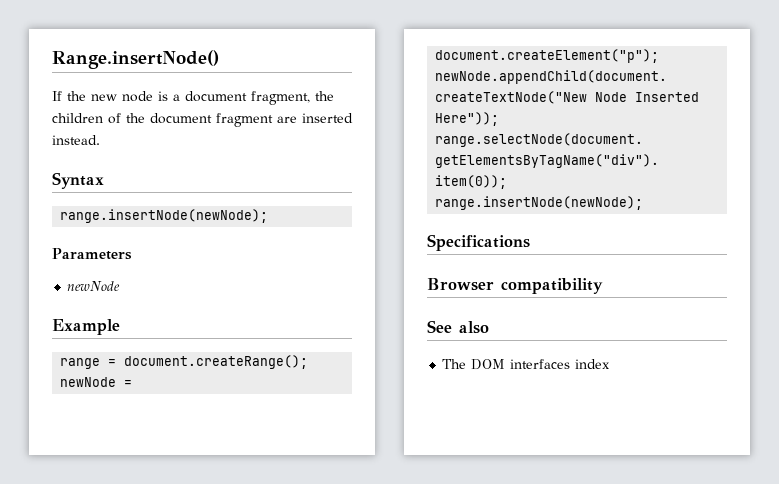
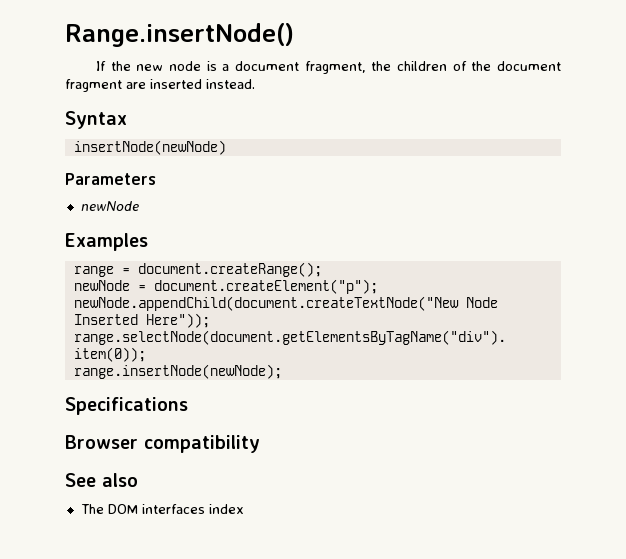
[60,209,269,223] range.insertNode(newNode); -> [73,140,226,155] insertNode(newNode)
[52,319,120,335] Example -> [65,233,148,251] Examples

